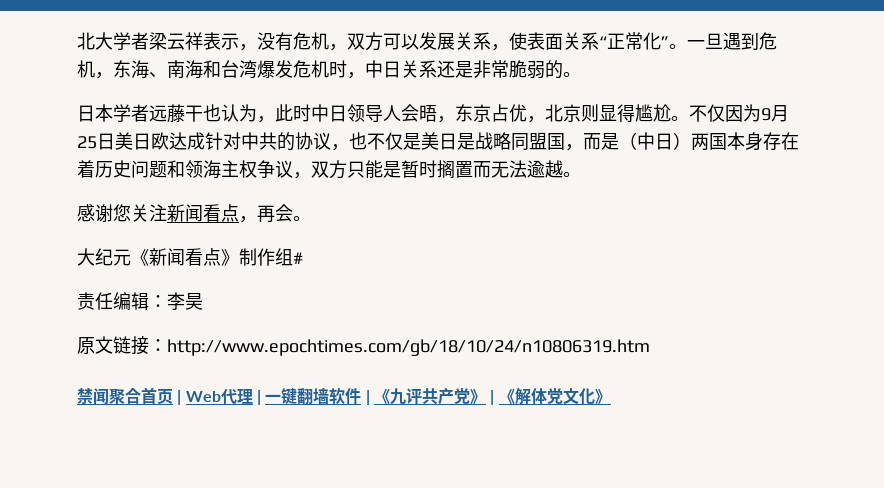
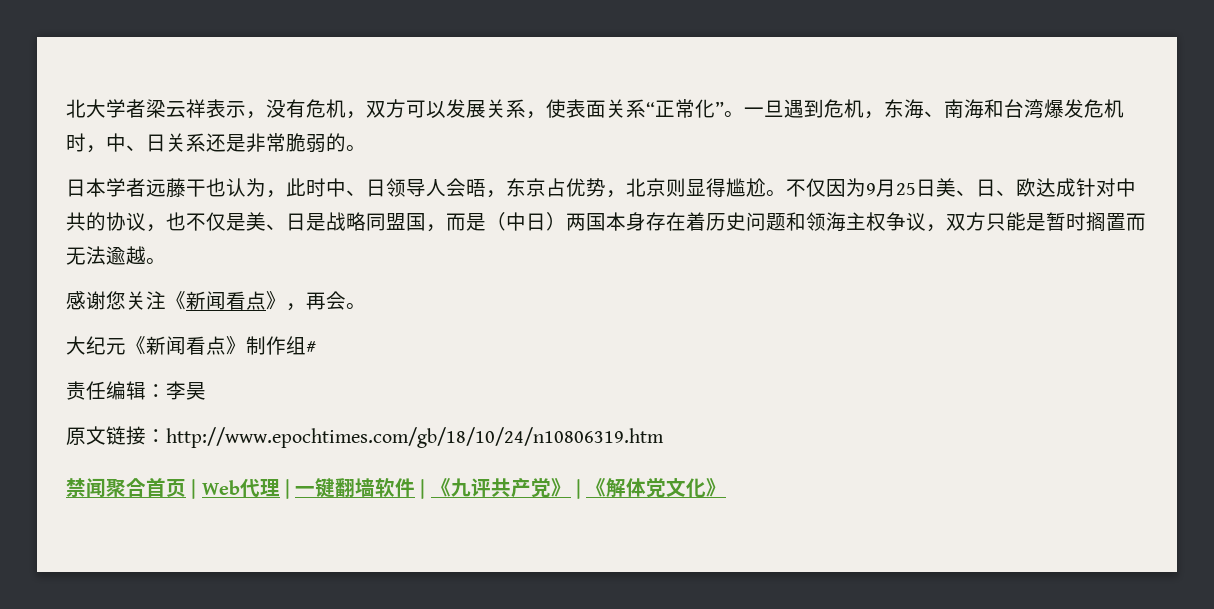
(383, 69) none -> [126,145,146,151] 、
(329, 113) none -> [346,190,366,196] 、
(527, 113) none -> [586,178,606,197] 势
[133,133,151,150] 日 -> [956,179,1016,197] 、日、
(439, 141) none -> [266,224,286,230] 、
[167,204,239,222] 新闻看点 -> [166,291,286,310] 《新闻看点》

